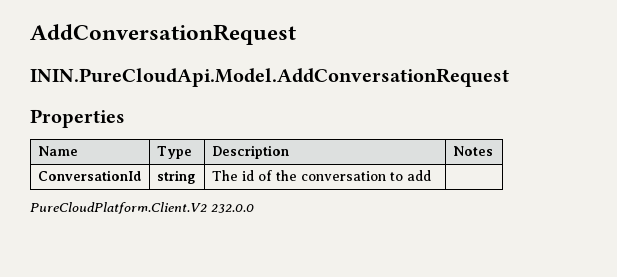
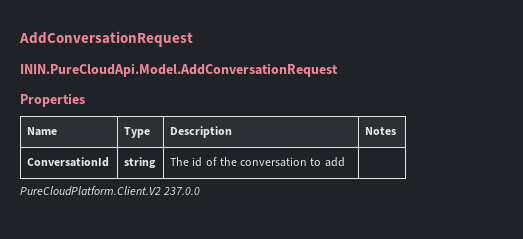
[211,204,254,213] 232.0.0 -> [163,187,201,195] 237.0.0

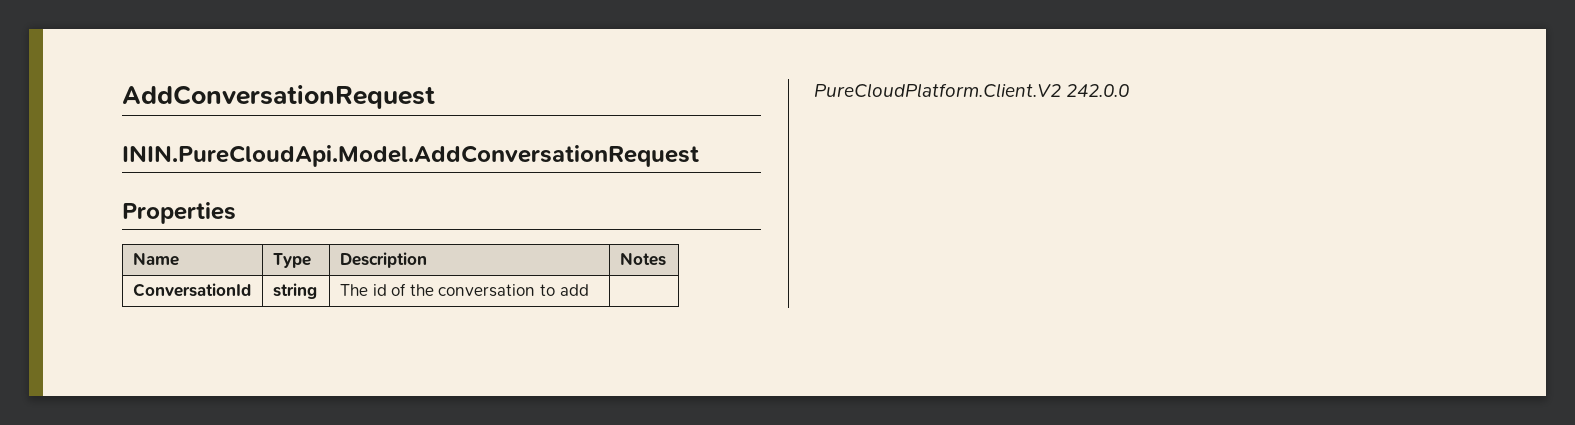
[163,187,201,195] 237.0.0 -> [1066,84,1130,97] 242.0.0

